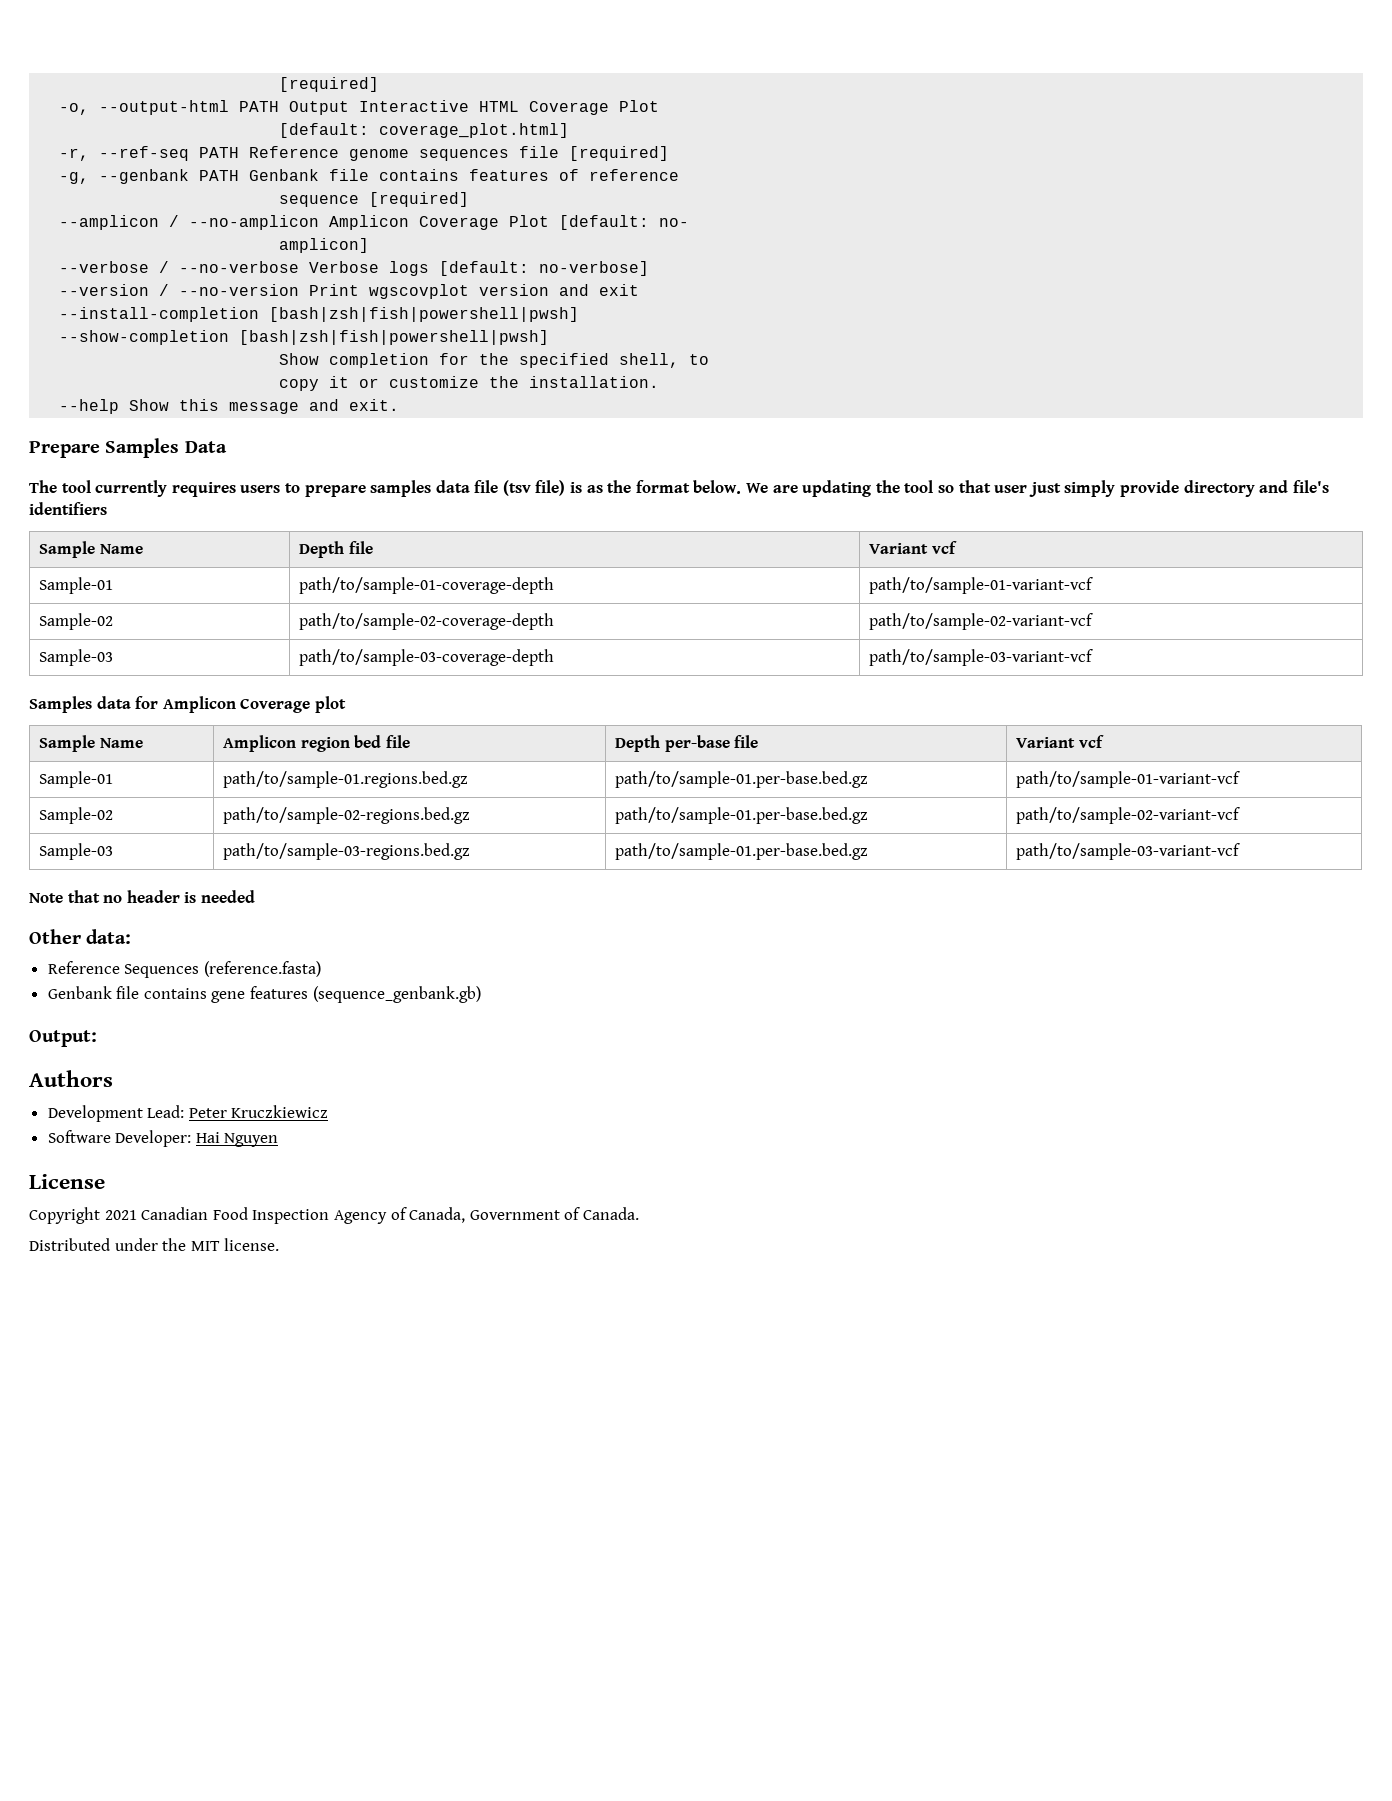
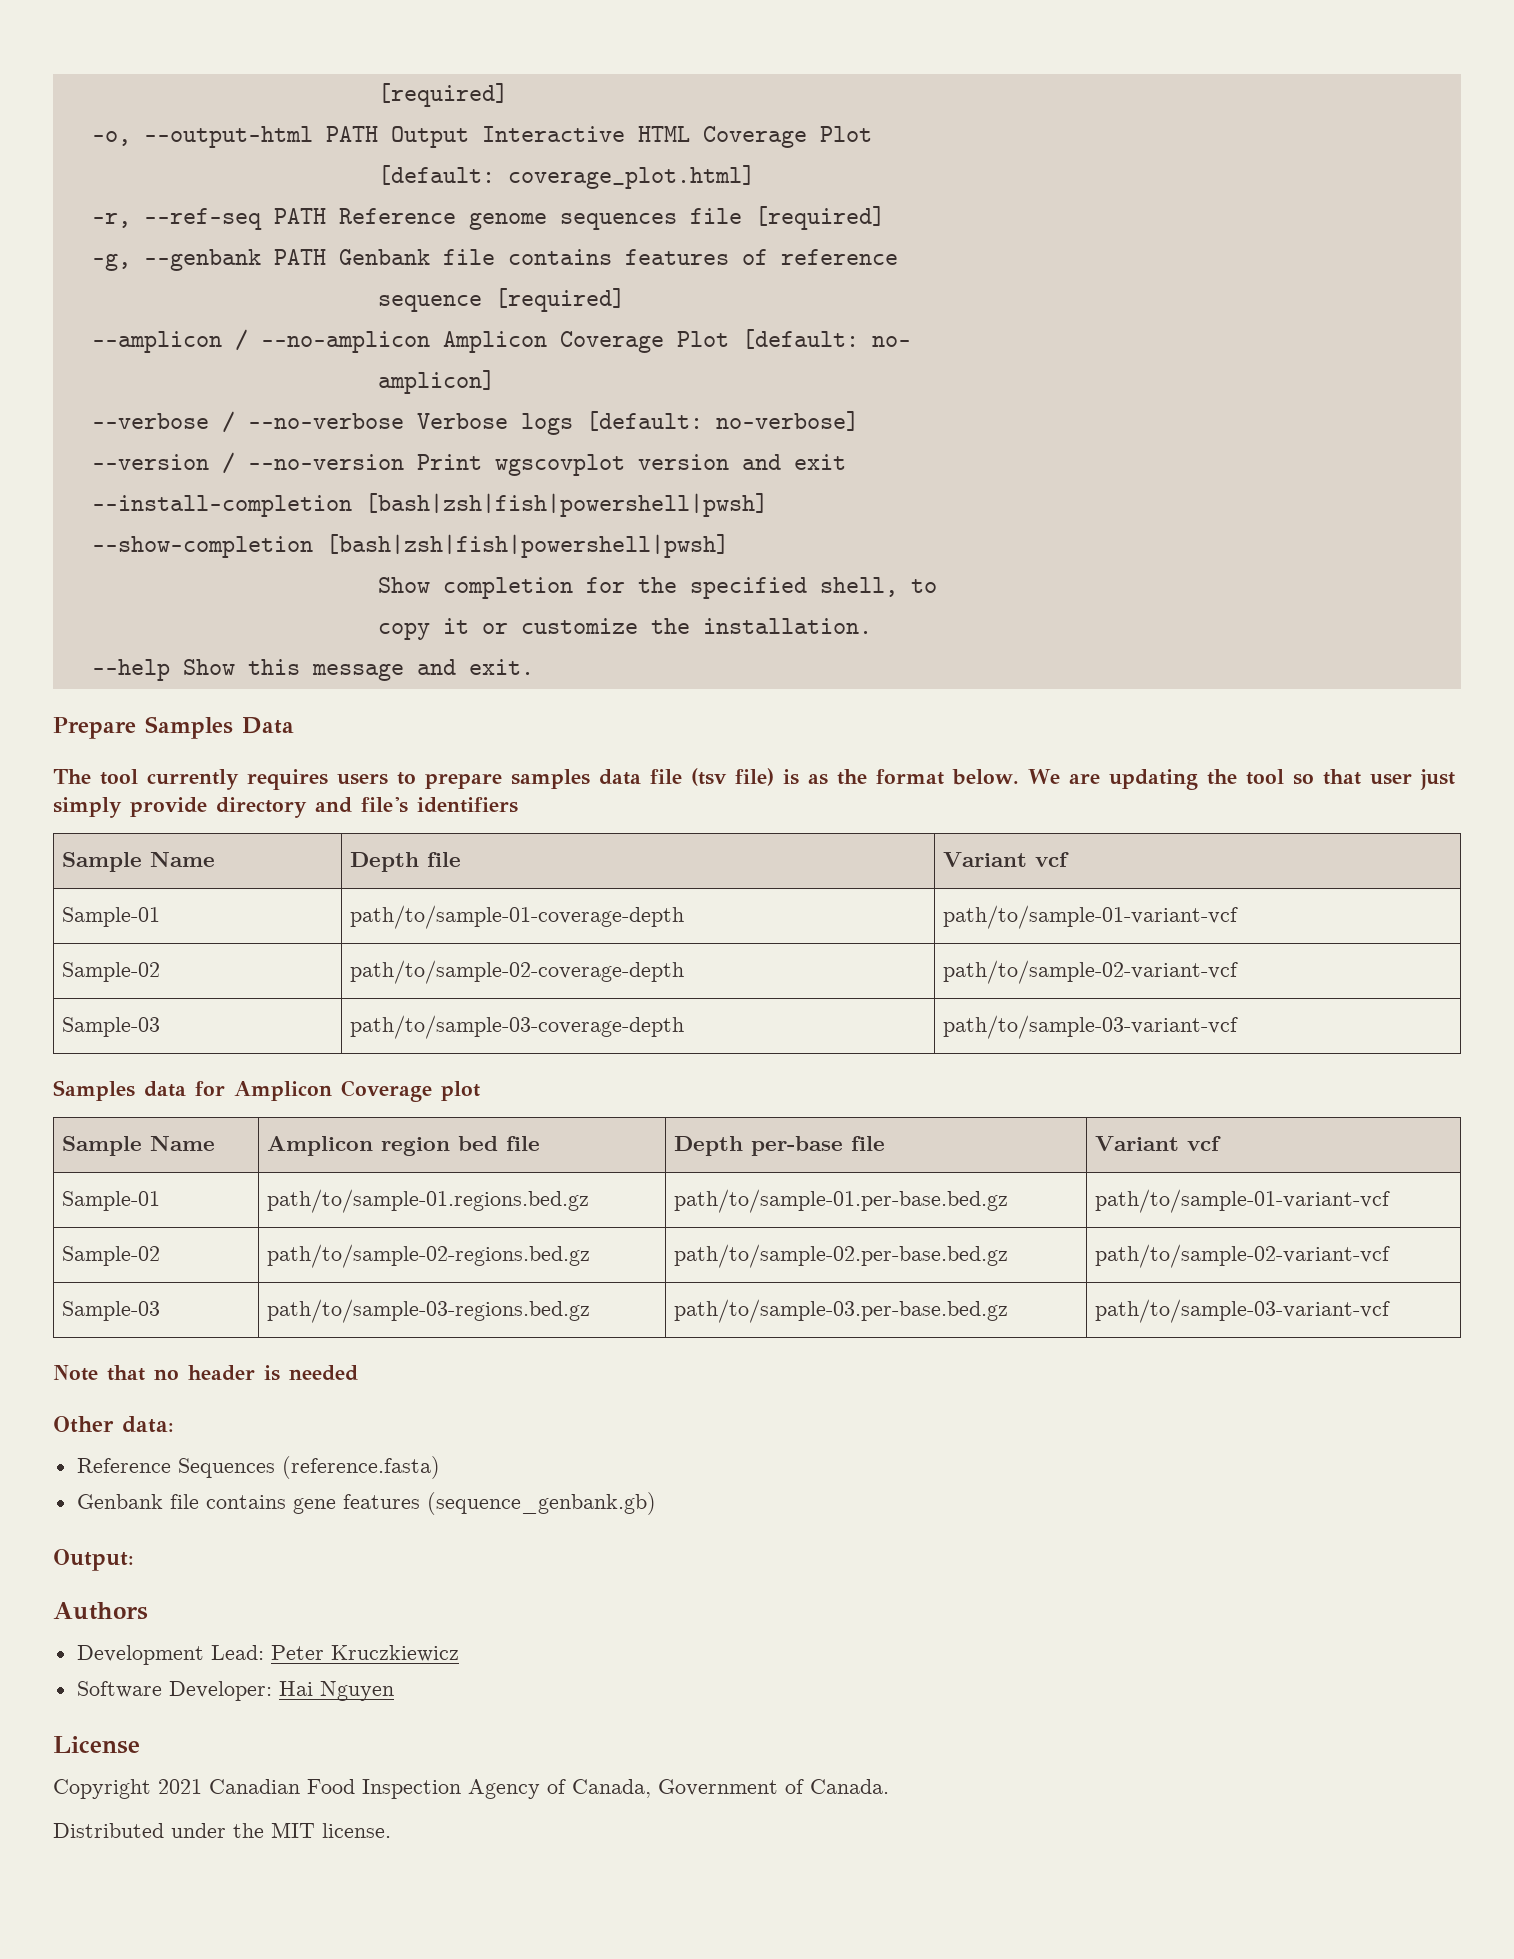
[614,807,868,824] path/to/sample-01.per-base.bed.gz -> [674,1244,1009,1268] path/to/sample-02.per-base.bed.gz
[614,843,868,860] path/to/sample-01.per-base.bed.gz -> [674,1299,1009,1323] path/to/sample-03.per-base.bed.gz

